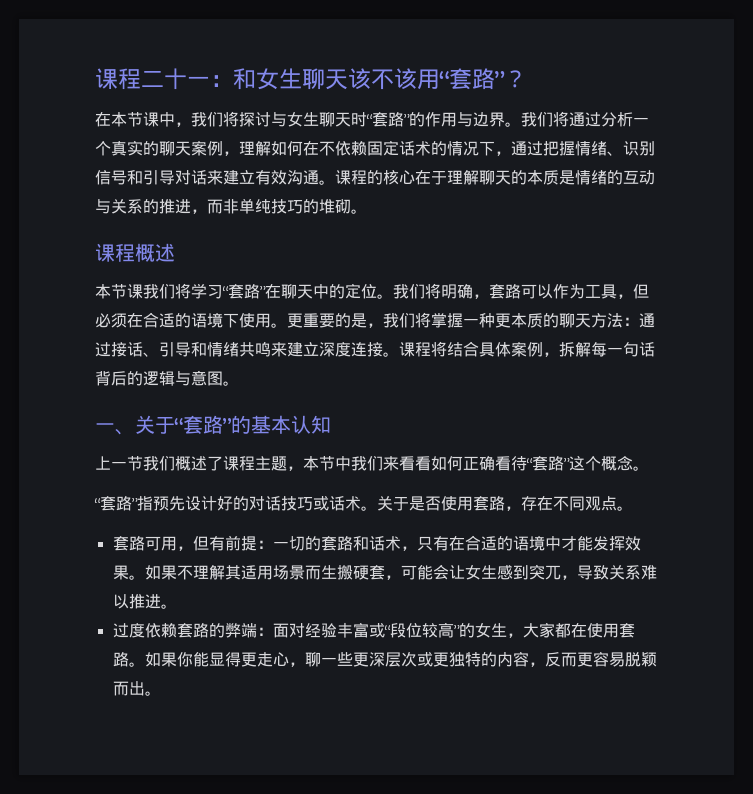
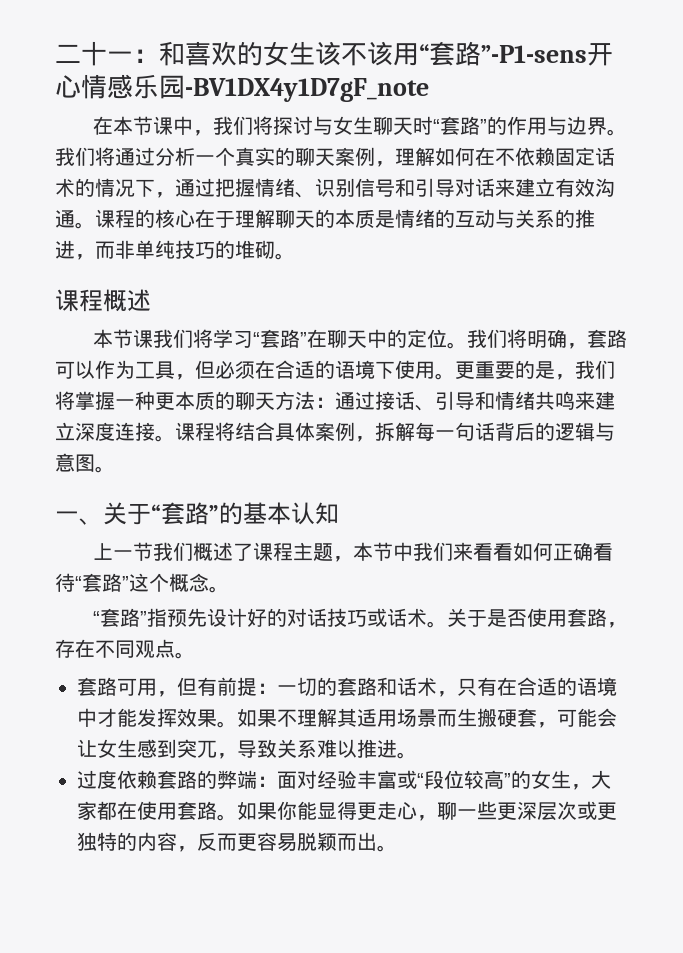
[95,68,141,90] 课程 -> (55, 53) none
[256,68,348,90] 女生聊天 -> [185,41,315,66] 喜欢的女生
[495,70,527,88] ”？ -> [481,43,613,66] [55,74,429,102] ”-P1-sens开心情感乐园-BV1DX4y1D7gF_note

